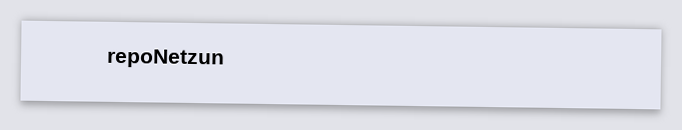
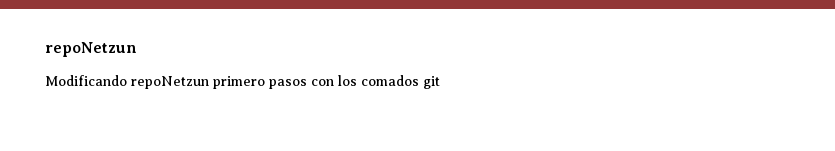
[106,48,225,69] repoNetzun -> [45,42,137,57] [45,75,440,89] repoNetzun // Modificando repoNetzun primero pasos con los comados git

